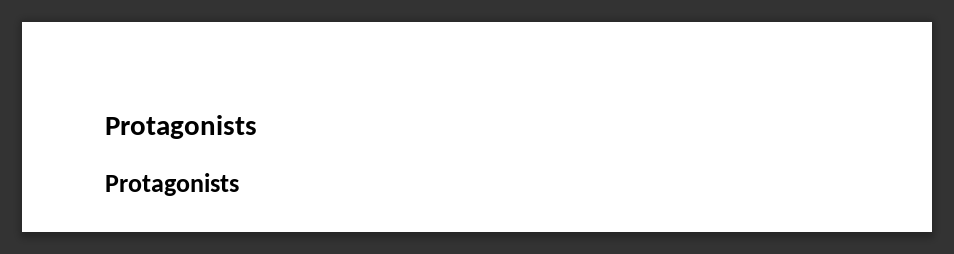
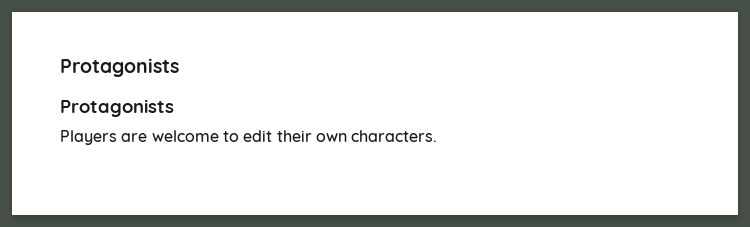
(239, 184) none -> [60,130,438,145] // Players are welcome to edit their own characters.

